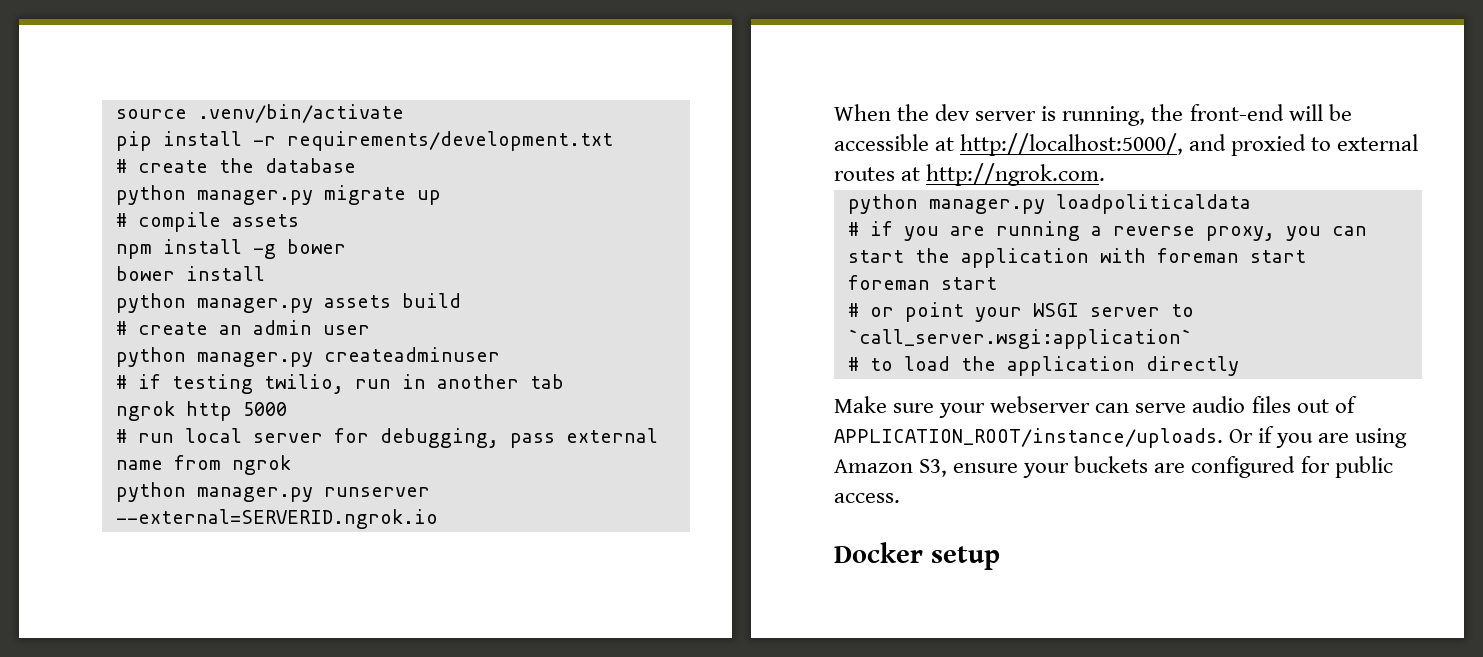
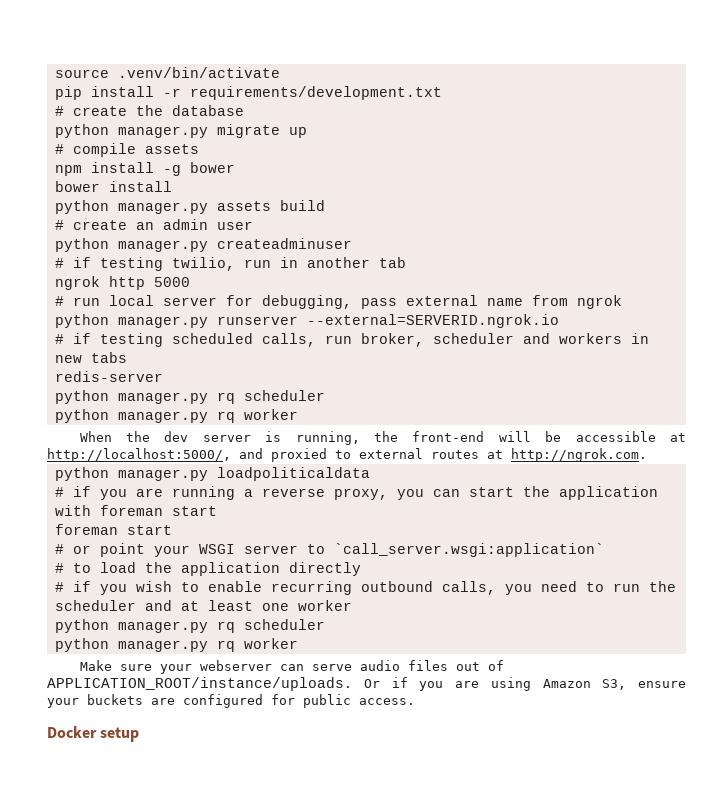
(438, 519) none -> [54,333,649,347] [54,352,127,363] [54,371,163,382] [54,390,325,404] [54,409,298,423] // # if testing scheduled calls, run broker, scheduler and workers in new tabs // redis-server // python manager.py rq scheduler // python manager.py rq worker
(1239, 366) none -> [54,581,676,595] [54,600,352,611] [54,619,325,633] [54,638,298,652] // # if you wish to enable recurring outbound calls, you need to run the scheduler and at least one worker // python manager.py rq scheduler // python manager.py rq worker

